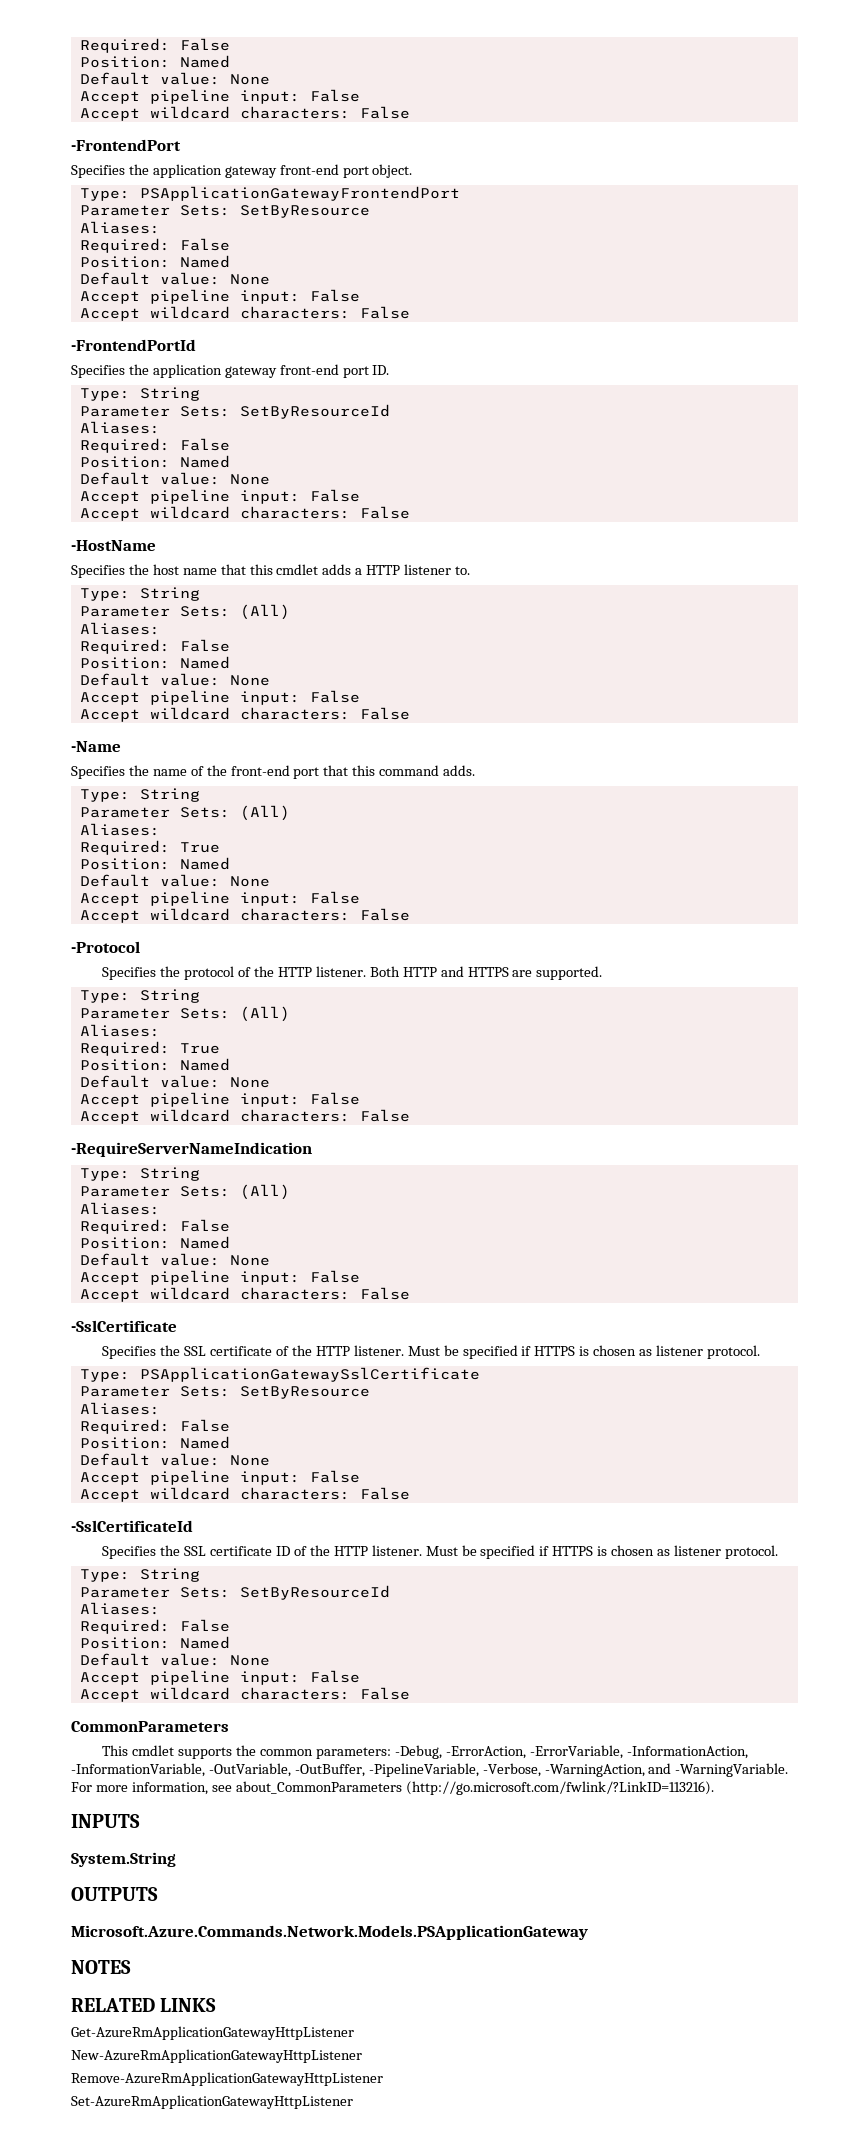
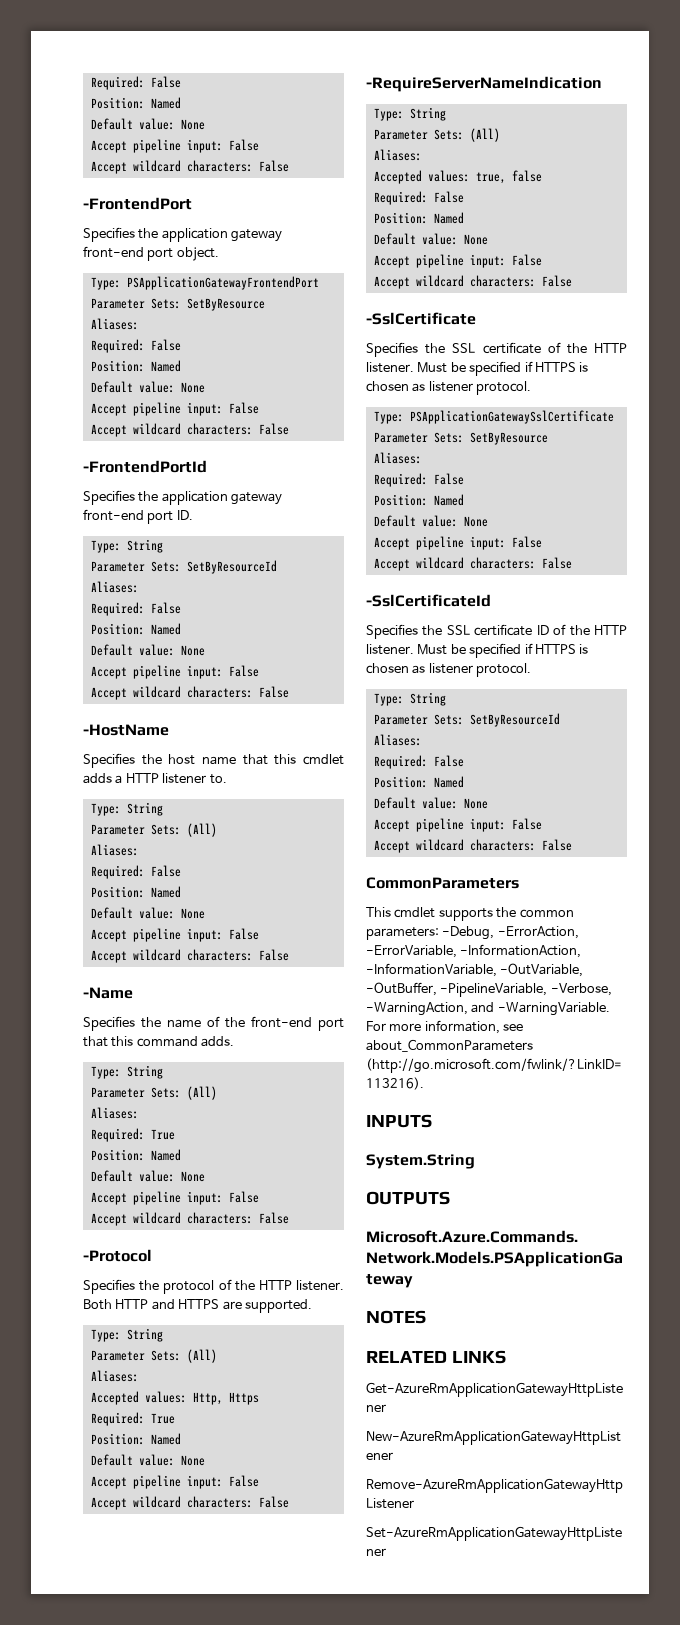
(160, 1030) none -> [90,1391,259,1405] // Accepted values: Http, Https
(160, 1208) none -> [373,170,542,184] // Accepted values: true, false

